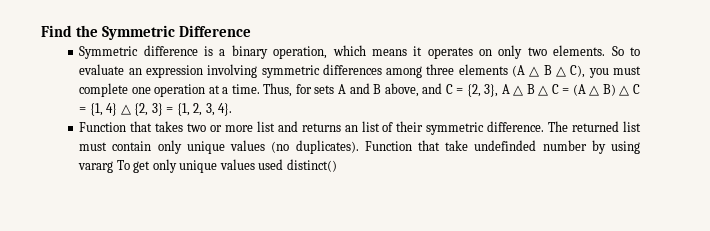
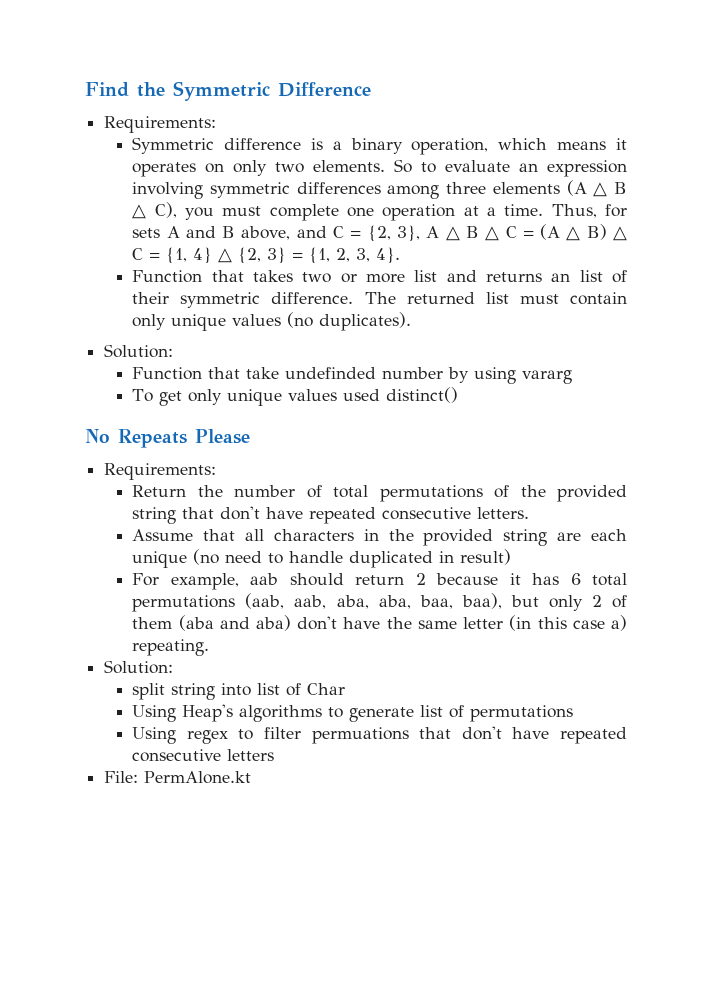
(251, 31) none -> [104,116,217,133] // Requirements:
(359, 147) none -> [104,344,174,358] // Solution: //
(114, 167) none -> (573, 377) //
(337, 165) none -> [85,429,250,448] [104,463,217,480] [132,485,627,502] [132,506,530,524] [132,529,627,546] [132,549,512,568] [132,573,627,590] [132,593,627,612] [132,615,627,631] [132,639,210,656] [104,660,174,674] [132,683,346,700] [132,704,574,722] [132,726,627,744] [132,749,275,762] [104,771,252,784] // No Repeats Please // Requirements: // Return the number of total permutations of the provided string that don't have repeated consecutive letters. // Assume that all characters in the provided string are each unique (no need to handle duplicated in result) // For example, aab should return 2 because it has 6 total permutations (aab, aab, aba, aba, baa, baa), but only 2 of them (aba and aba) don't have the same letter (in this case a) repeating. // Solution: // split string into list of Char // Using Heap's algorithms to generate list of permutations // Using regex to filter permuations that don't have repeated consecutive letters // File: PermAlone.kt

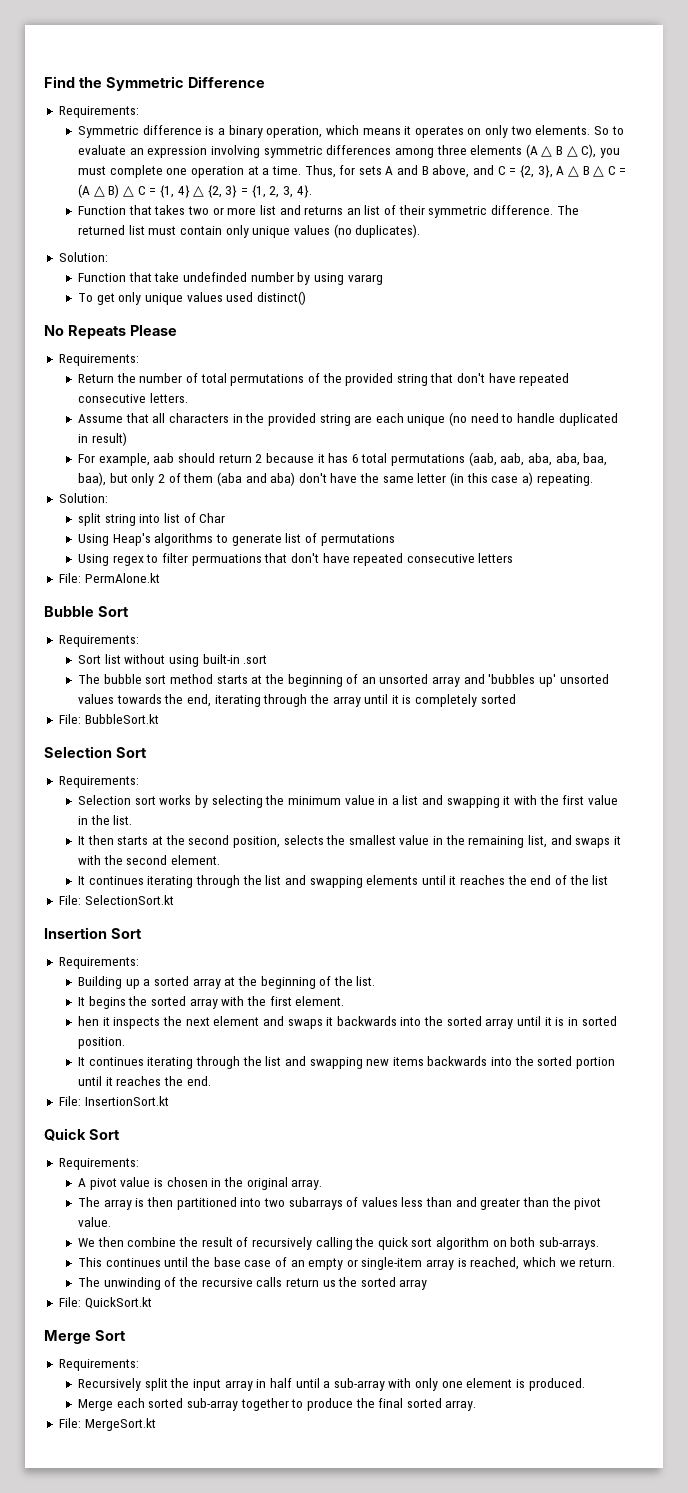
(252, 777) none -> [44,606,129,617] [58,635,139,647] [78,654,268,667] [78,674,609,687] [78,694,516,707] [58,714,159,724] [44,746,147,758] [58,776,139,788] [78,795,618,808] [78,815,133,825] [78,835,621,848] [78,855,220,865] [78,875,609,888] [58,895,174,905] [44,927,142,939] [58,957,139,969] [78,976,376,989] [78,996,345,1009] [78,1016,617,1029] [78,1037,126,1049] [78,1056,616,1069] [78,1076,211,1086] [58,1096,169,1106] [44,1128,120,1141] [58,1158,139,1170] [78,1177,323,1190] [78,1197,602,1210] [78,1217,112,1227] [78,1237,600,1250] [78,1257,616,1270] [78,1277,428,1290] [58,1297,152,1309] [44,1330,126,1344] [58,1359,139,1371] [78,1378,585,1391] [78,1398,477,1411] [58,1418,156,1431] // Bubble Sort // Requirements: // Sort list without using built-in .sort // The bubble sort method starts at the beginning of an unsorted array and 'bubbles up' unsorted values towards the end, iterating through the array until it is completely sorted // File: BubbleSort.kt // Selection Sort // Requirements: // Selection sort works by selecting the minimum value in a list and swapping it with the first value in the list. // It then starts at the second position, selects the smallest value in the remaining list, and swaps it with the second element. // It continues iterating through the list and swapping elements until it reaches the end of the list // File: SelectionSort.kt // Insertion Sort // Requirements: // Building up a sorted array at the beginning of the list. // It begins the sorted array with the first element. // hen it inspects the next element and swaps it backwards into the sorted array until it is in sorted position. // It continues iterating through the list and swapping new items backwards into the sorted portion until it reaches the end. // File: InsertionSort.kt // Quick Sort // Requirements: // A pivot value is chosen in the original array. // The array is then partitioned into two subarrays of values less than and greater than the pivot value. // We then combine the result of recursively calling the quick sort algorithm on both sub-arrays. // This continues until the base case of an empty or single-item array is reached, which we return. // The unwinding of the recursive calls return us the sorted array // File: QuickSort.kt // Merge Sort // Requirements: // Recursively split the input array in half until a sub-array with only one element is produced. // Merge each sorted sub-array together to produce the final sorted array. // File: MergeSort.kt

